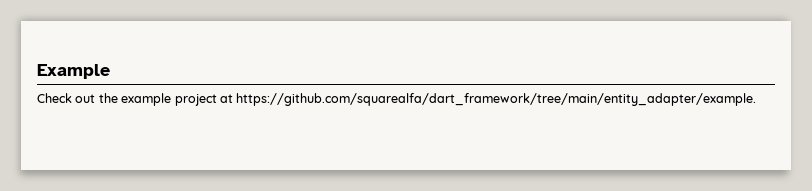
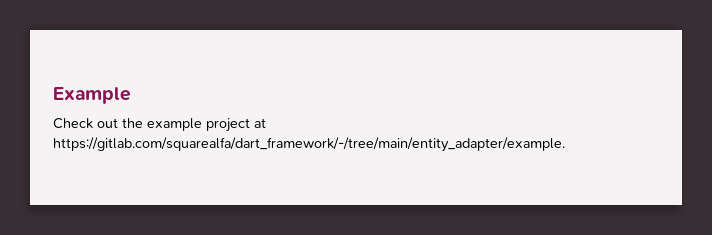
[236,93,757,106] https://github.com/squarealfa/dart_framework/tree/main/entity_adapter/example. -> [53,137,565,152] https://gitlab.com/squarealfa/dart_framework/-/tree/main/entity_adapter/example.

